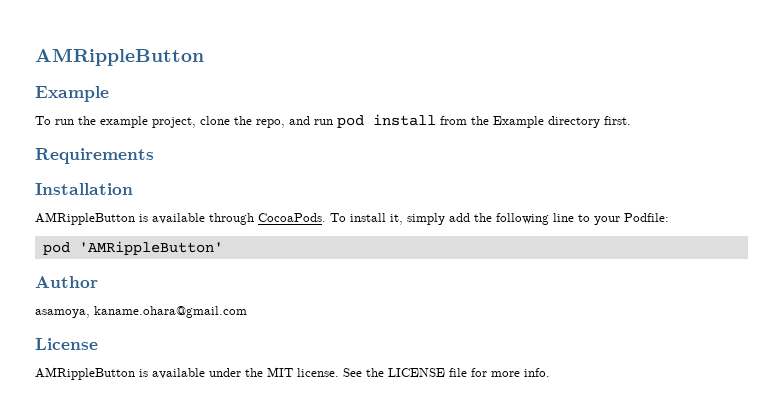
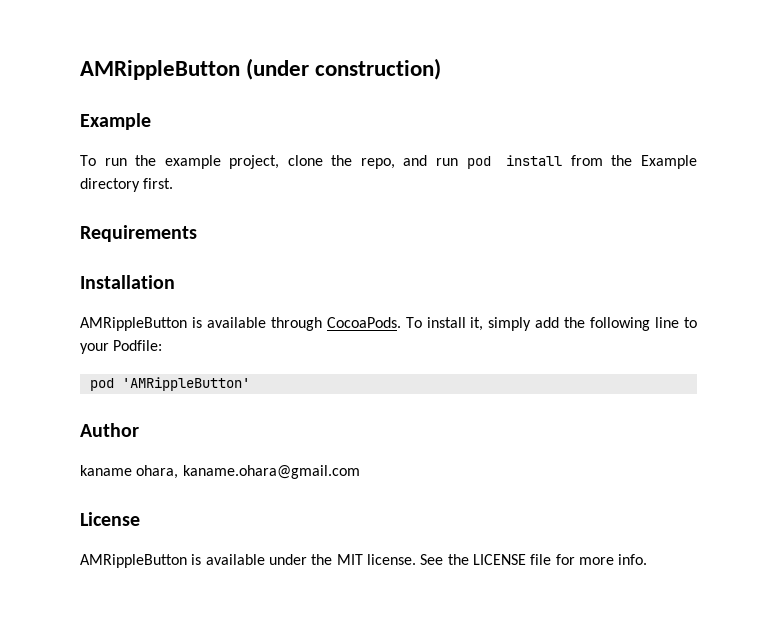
[35,48,204,66] AMRippleButton -> [80,58,442,80] AMRippleButton (under construction)
[35,309,90,318] asamoya, -> [80,465,179,479] kaname ohara,

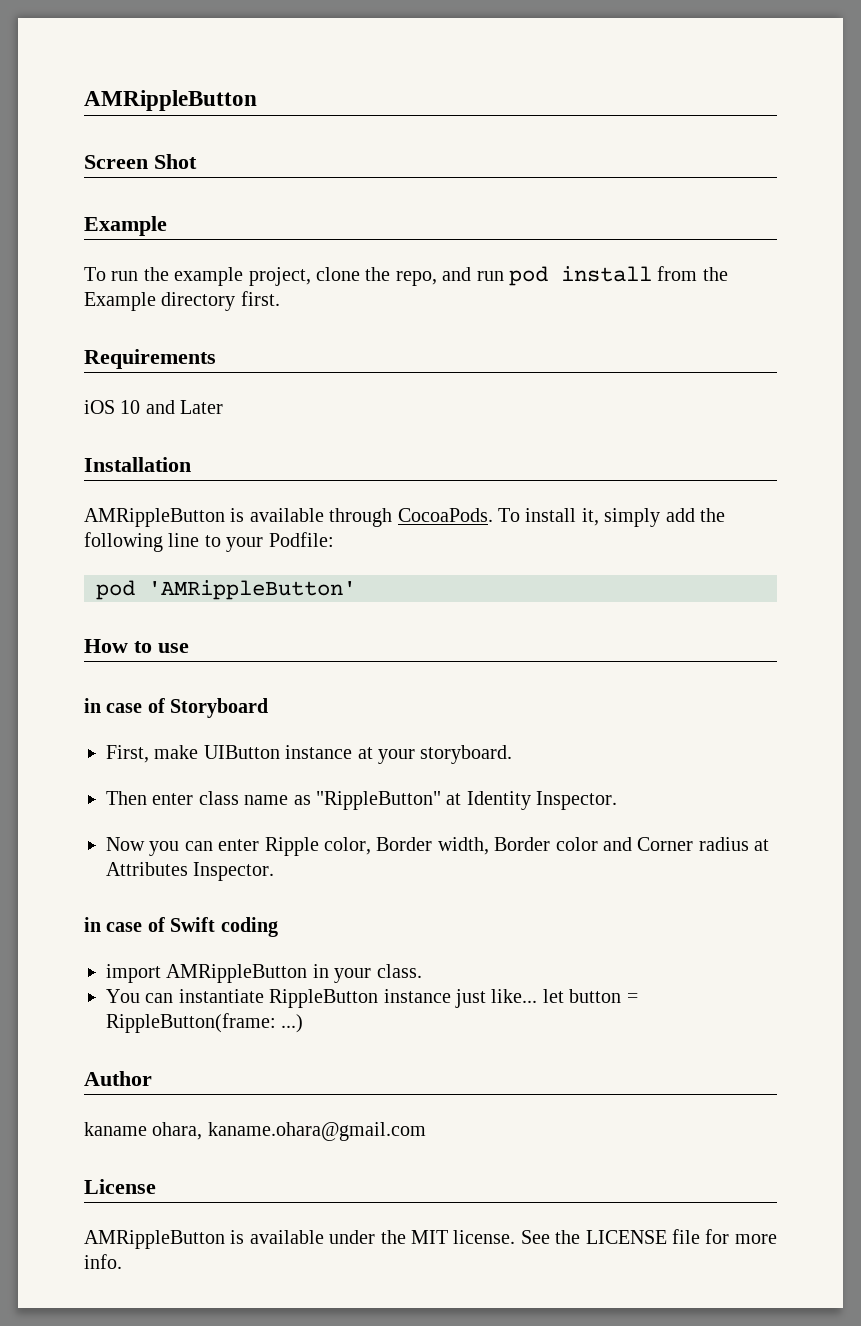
[80,58,442,80] AMRippleButton (under construction) -> [84,90,257,111] [84,154,197,169] AMRippleButton // Screen Shot
(197, 233) none -> [84,400,224,414] // iOS 10 and Later
(250, 384) none -> [84,639,189,653] [84,698,269,718] [106,745,513,764] [106,791,618,810] [106,837,770,856] [106,862,275,881] [84,917,278,937] [106,964,422,983] [106,989,638,1008] [106,1013,304,1033] // How to use // in case of Storyboard // First, make UIButton instance at your storyboard. // Then enter class name as "RippleButton" at Identity Inspector. // Now you can enter Ripple color, Border width, Border color and Corner radius at Attributes Inspector. // in case of Swift coding // import AMRippleButton in your class. // You can instantiate RippleButton instance just like... let button = RippleButton(frame: ...)

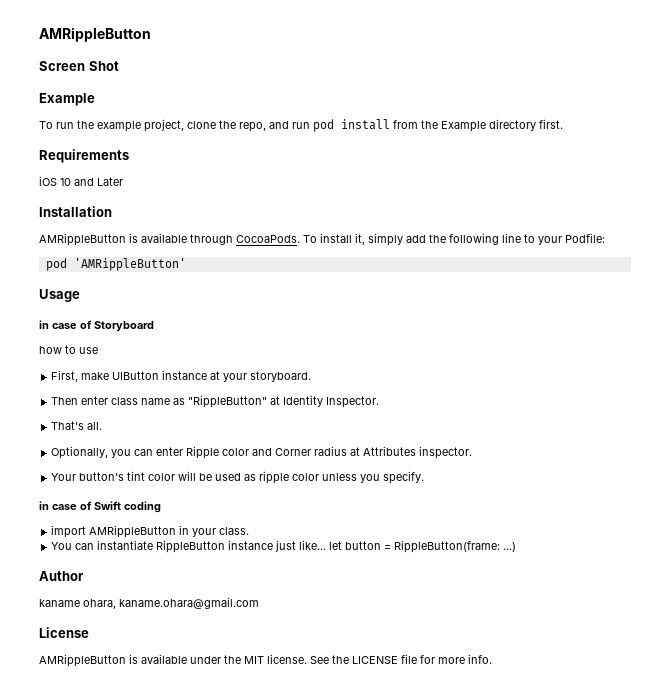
[84,639,189,653] How to use -> [39,289,80,302] Usage
(269, 708) none -> [39,345,98,354] // how to use
[106,837,145,851] Now -> [51,421,103,430] [51,446,109,459] That's all. // Optionally,
[324,837,551,855] color, Border width, Border -> (220, 452) none
[193,862,275,881] Inspector. -> [419,446,473,459] [51,471,425,484] inspector. // Your button's tint color will be used as ripple color unless you specify.

